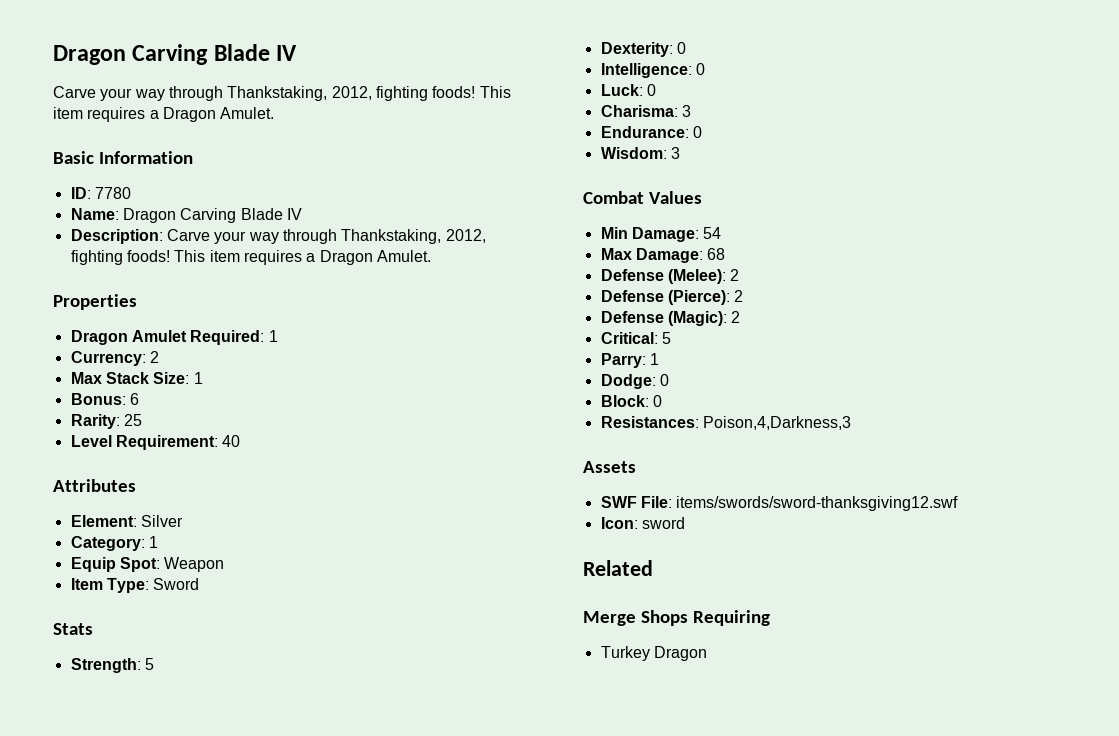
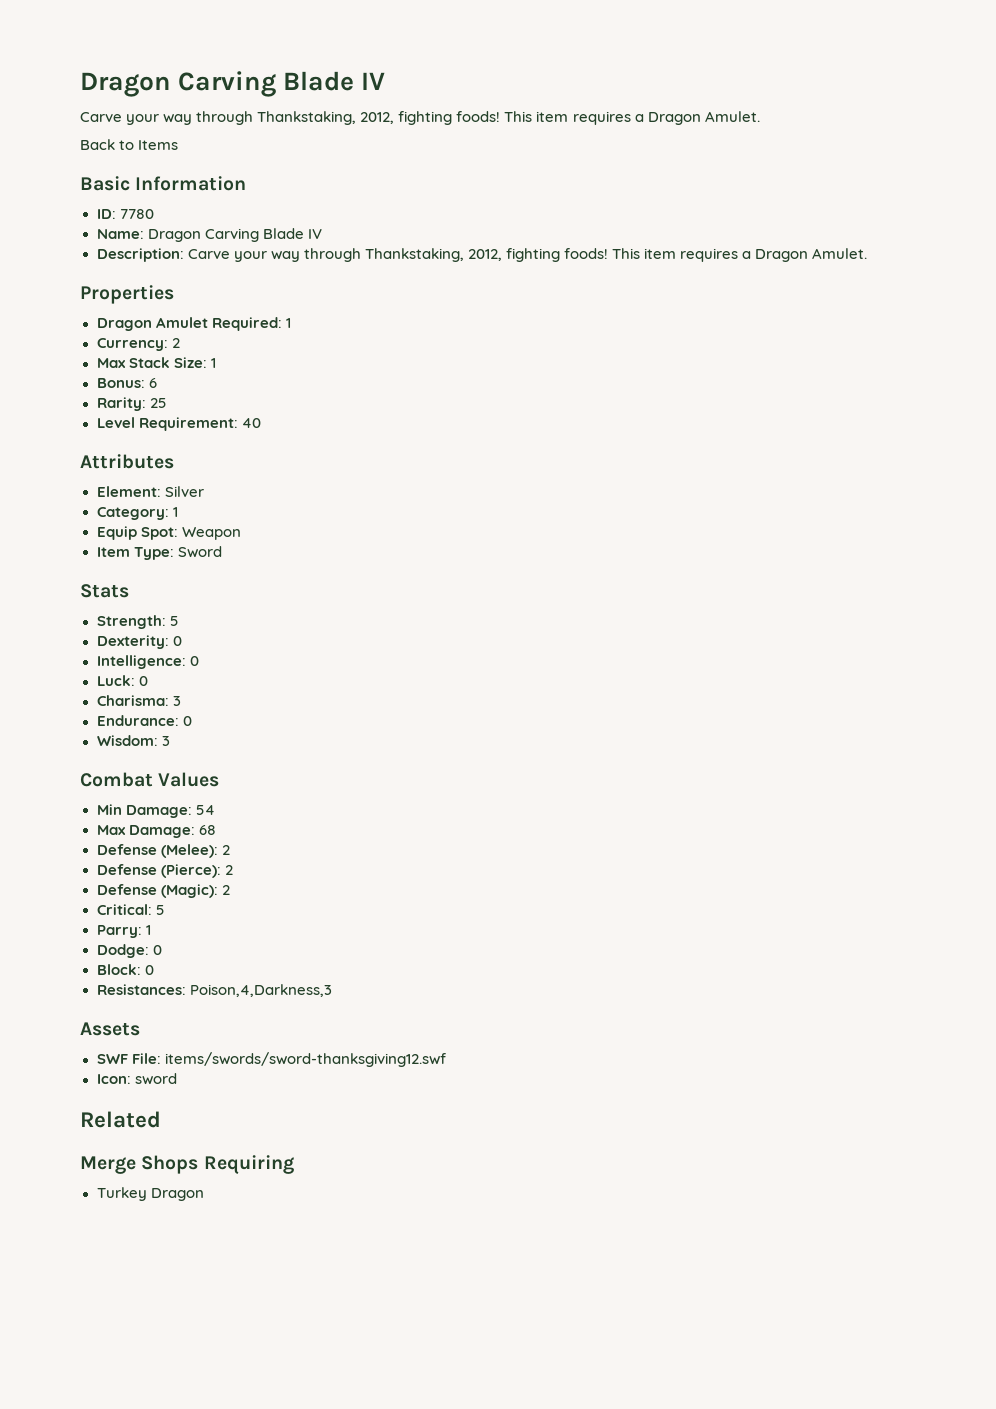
(275, 113) none -> [80,139,179,150] // Back to Items

